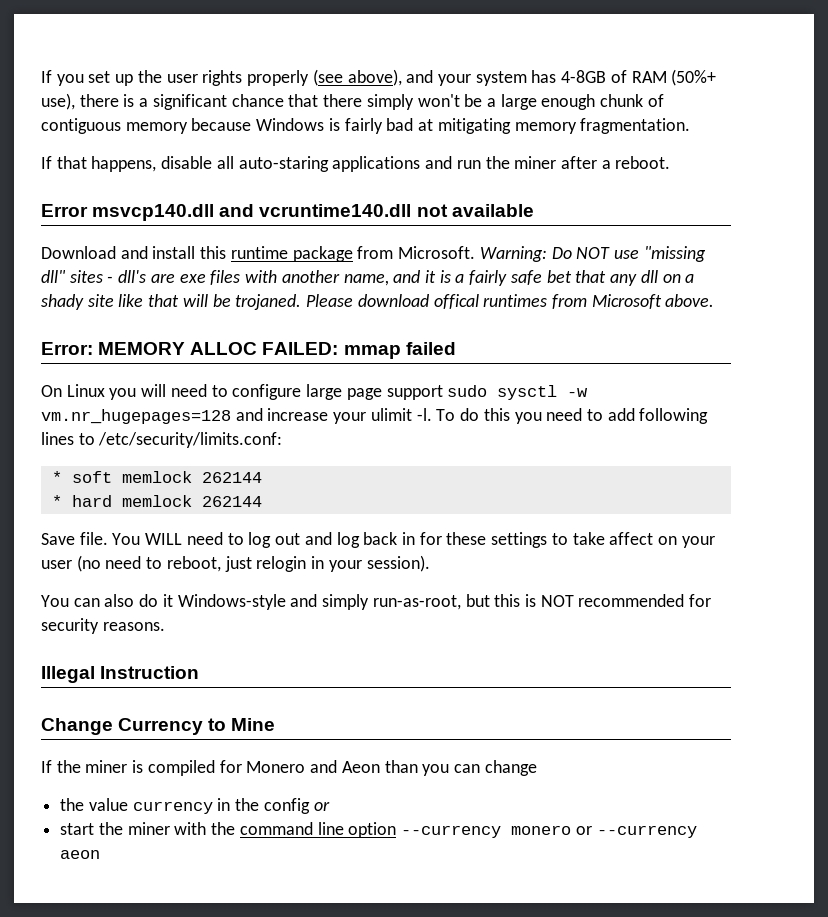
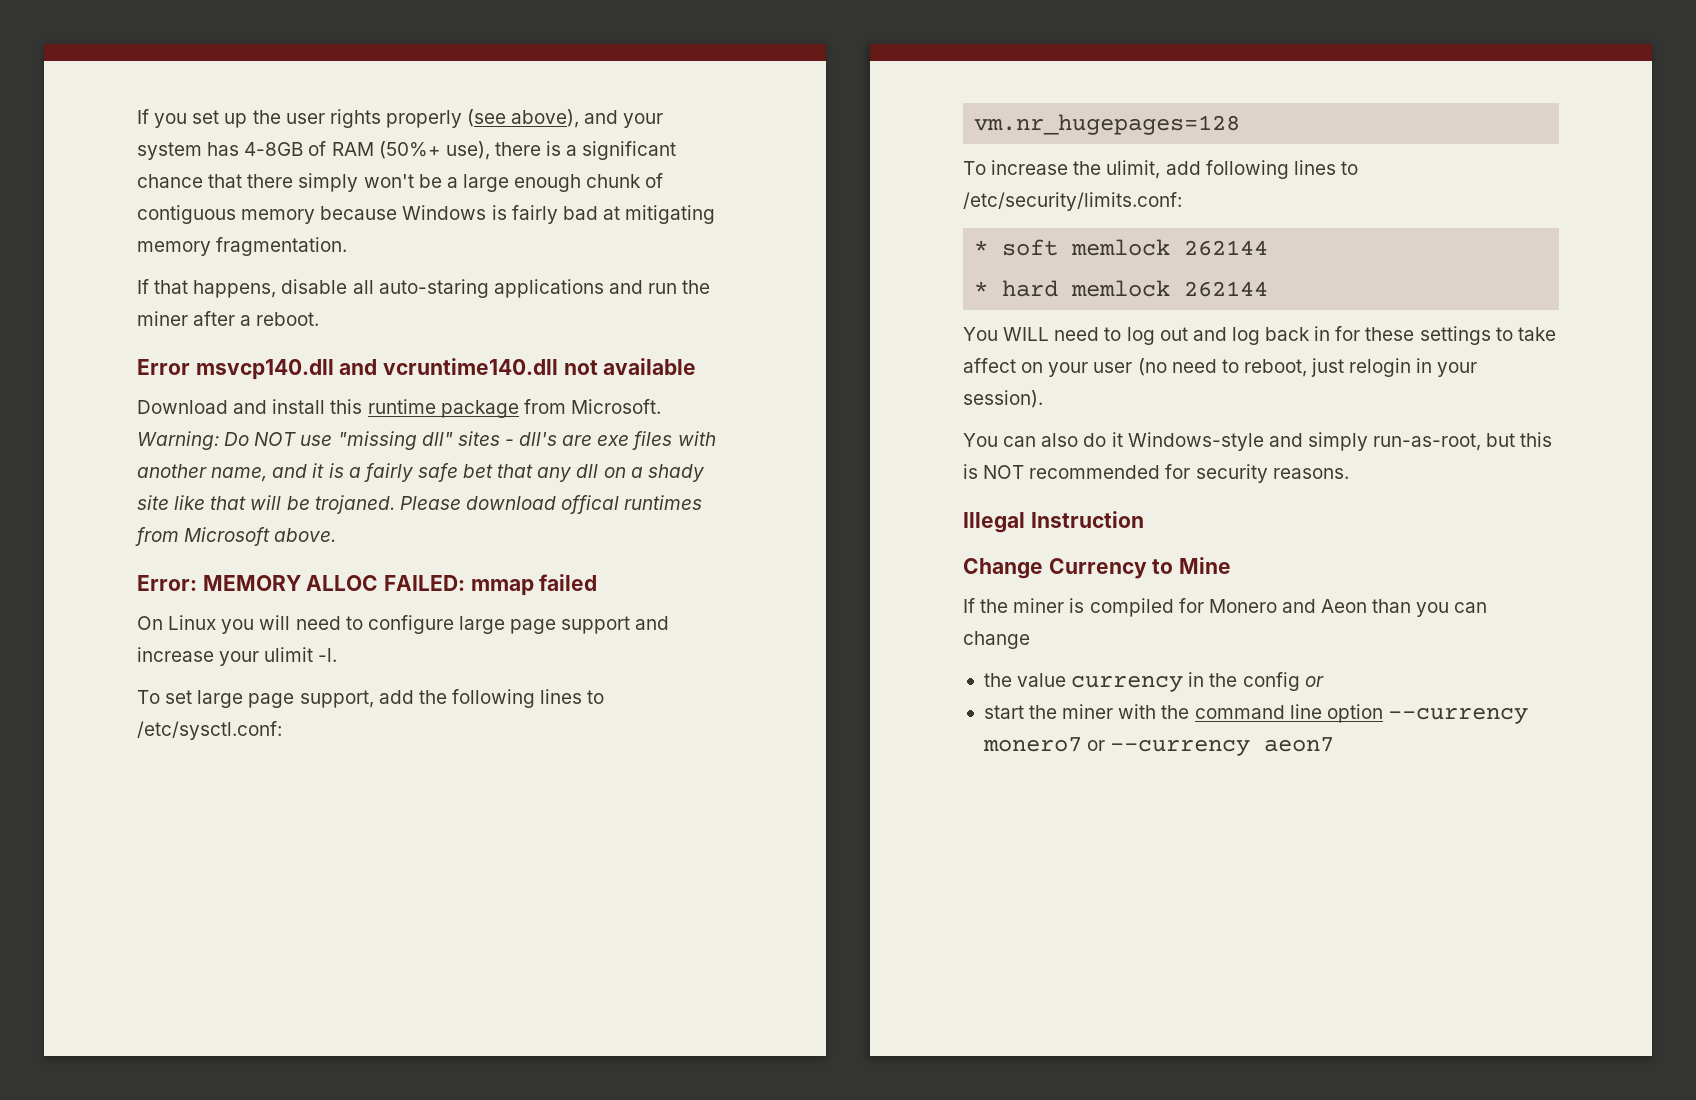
[447,385,589,400] [41,409,231,424] sudo sysctl -w vm.nr_hugepages=128 -> (631, 625) none
[436,408,603,424] To do this you need to -> [137,689,605,708] [137,721,282,740] [974,114,1241,135] [963,160,1161,179] // To set large page support, add the following lines to /etc/sysctl.conf: // vm.nr_hugepages=128 // To increase the ulimit,
[41,532,108,545] Save file. -> (1269, 289) none
[511,825,572,835] monero -> [982,737,1082,752] monero7
[60,850,101,859] aeon -> [1264,737,1335,752] aeon7

